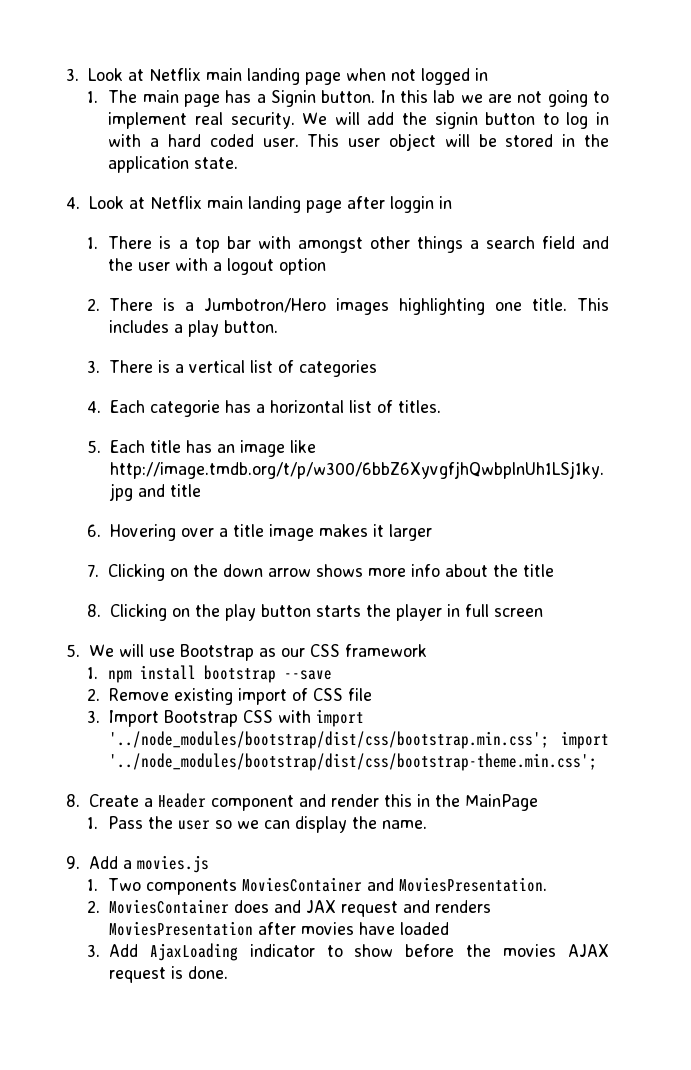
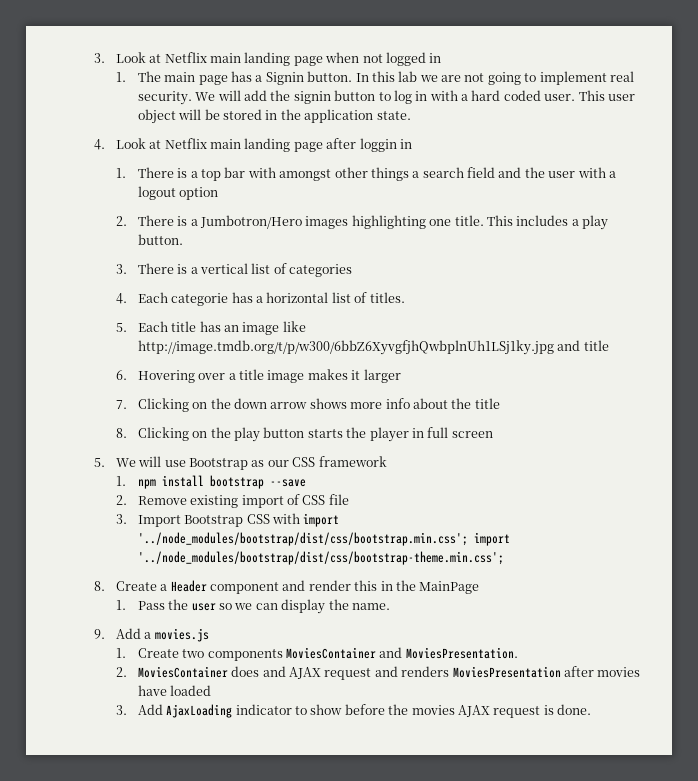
[108,878,142,891] Two -> [137,648,205,658] Create two
[305,900,336,913] JAX -> [289,667,322,679] AJAX

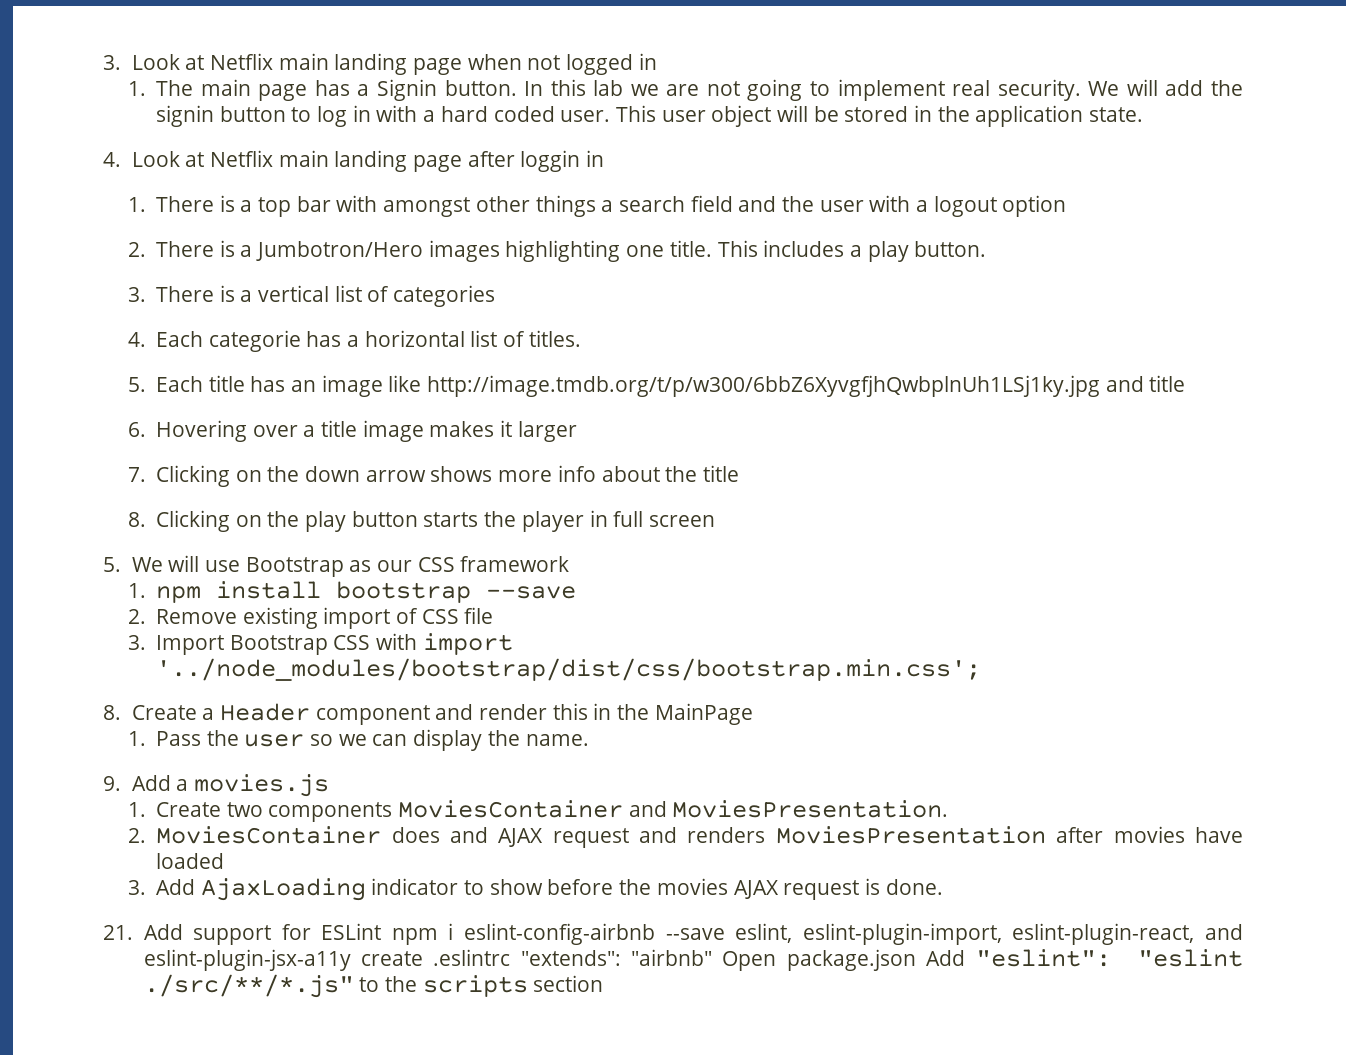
[473,532,510,546] [137,551,504,565] import '../node_modules/bootstrap/dist/css/bootstrap-theme.min.css'; -> (982, 669) none
(592, 709) none -> [103,923,1243,945] [143,949,1243,971] [143,974,604,998] // 21. Add support for ESLint npm i eslint-config-airbnb --save eslint, eslint-plugin-import, eslint-plugin-react, and eslint-plugin-jsx-a11y create .eslintrc "extends": "airbnb" Open package.json Add "eslint": "eslint ./src/**/*.js" to the scripts section

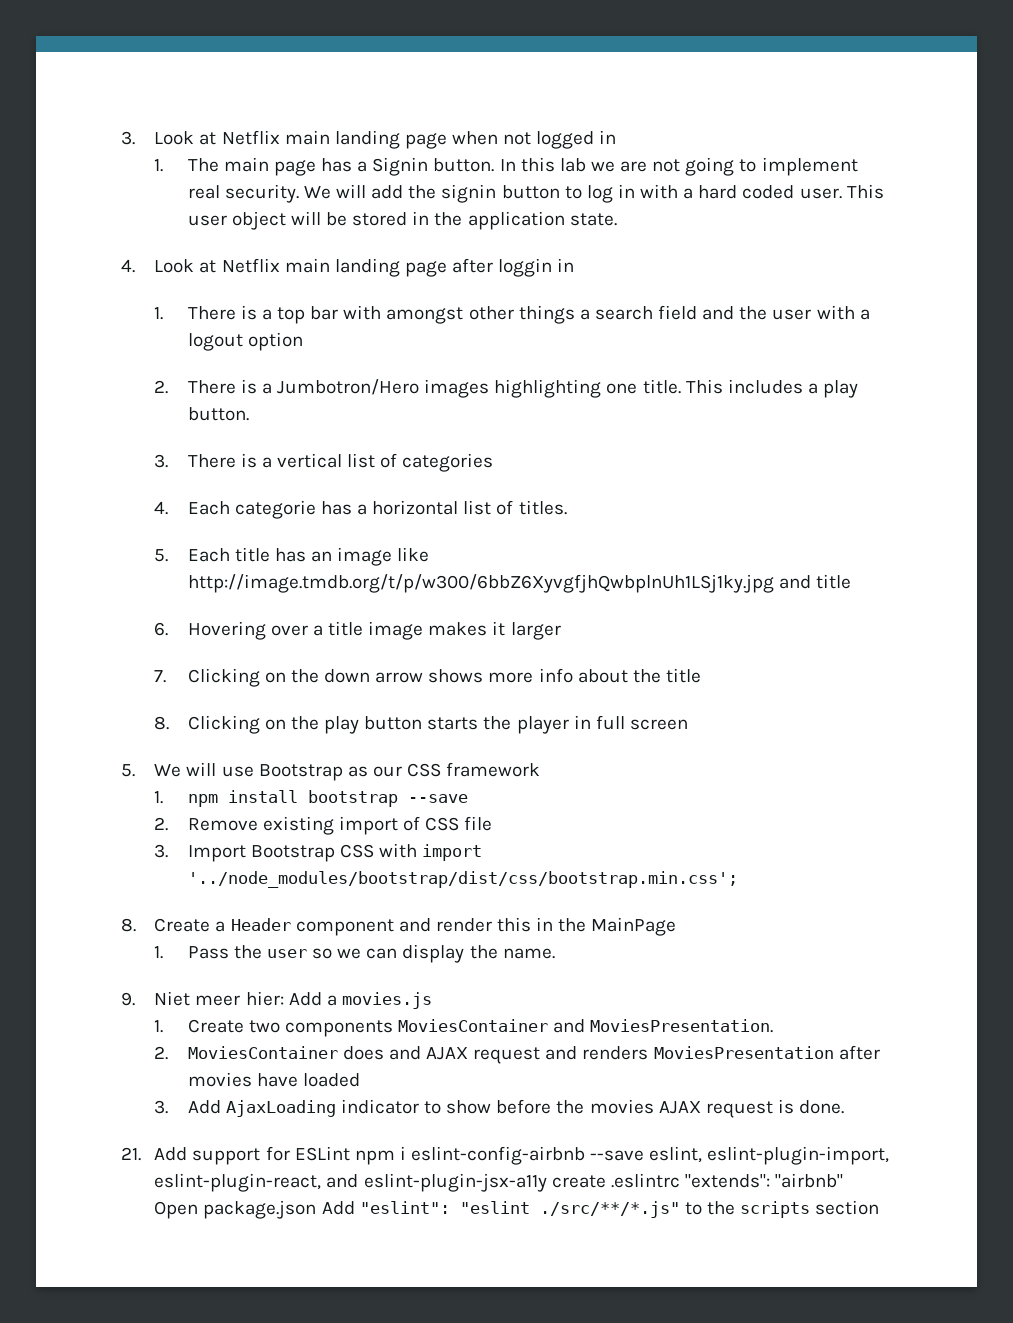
(121, 783) none -> [154,991,284,1006] Niet meer hier:

